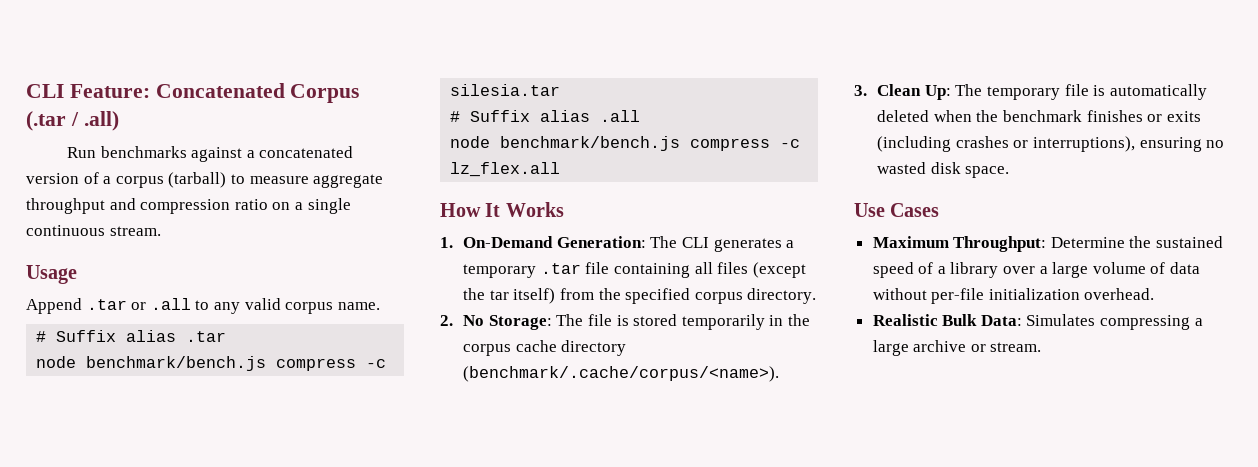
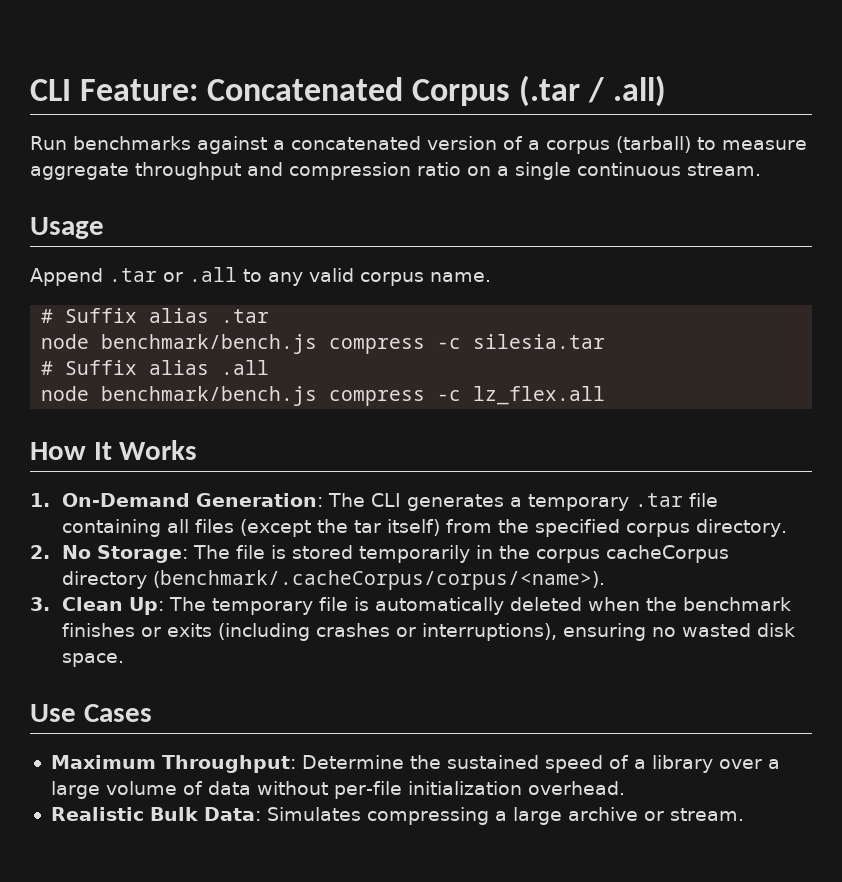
[515,340,627,356] [463,366,780,382] cache directory (benchmark/.cache/corpus/<name>). -> [605,545,729,563] [61,570,605,590] cacheCorpus directory (benchmark/.cacheCorpus/corpus/<name>).

